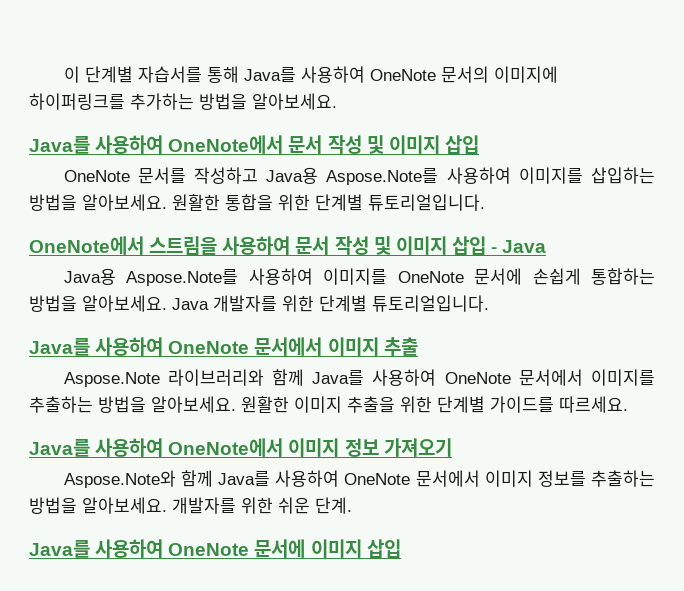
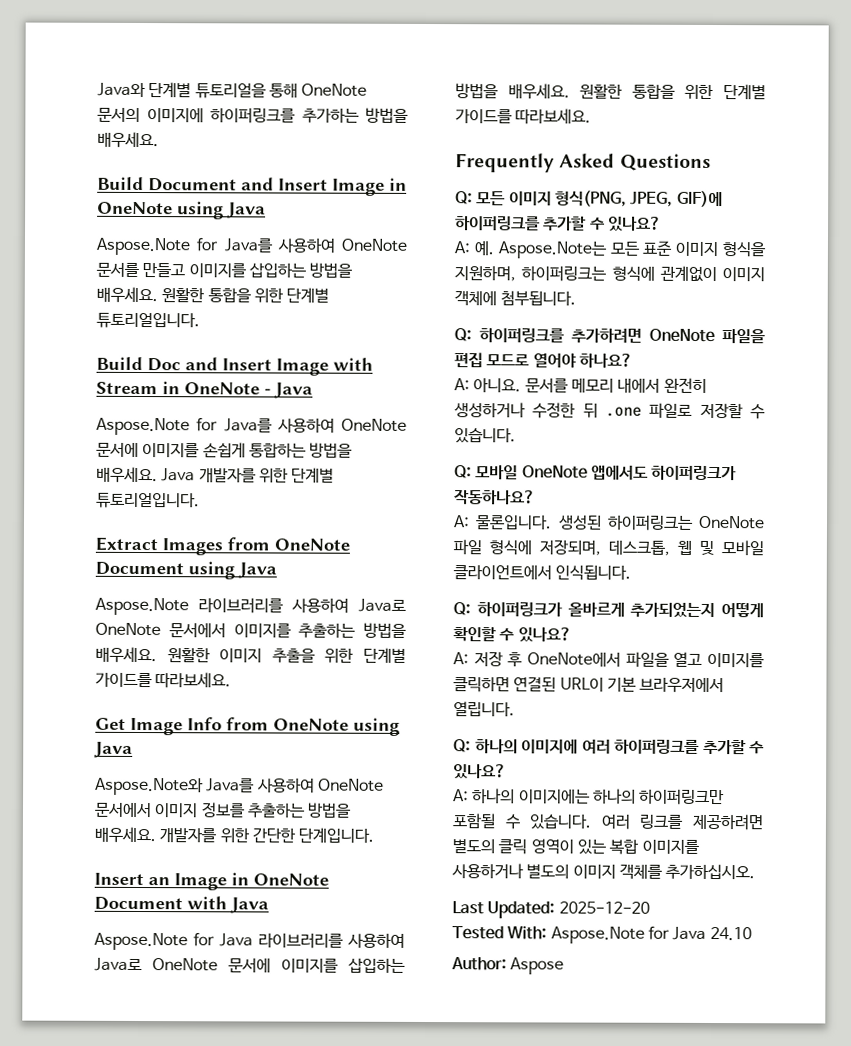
[63,66,365,83] 이 단계별 자습서를 통해 Java를 사용하여 -> [97,82,298,99] Java와 단계별 튜토리얼을 통해
[252,93,337,110] [29,135,479,154] [63,167,655,185] [29,194,167,211] 알아보세요. // Java를 사용하여 OneNote에서 문서 작성 및 이미지 삽입 // OneNote 문서를 작성하고 Java용 Aspose.Note를 사용하여 이미지를 삽입하는 방법을 알아보세요. -> [97,131,159,149] [97,176,407,196] [97,201,266,220] [96,237,407,256] [96,262,354,278] [96,286,158,304] 배우세요. // Build Document and Insert Image in OneNote using Java // Aspose.Note for Java를 사용하여 OneNote 문서를 만들고 이미지를 삽입하는 방법을 배우세요.
[29,236,547,255] [63,268,523,286] OneNote에서 스트림을 사용하여 문서 작성 및 이미지 삽입 - Java // Java용 Aspose.Note를 사용하여 이미지를 OneNote 문서에 -> [96,356,373,376] [96,381,313,399] [96,417,407,436] [96,442,201,458] Build Doc and Insert Image with Stream in OneNote - Java // Aspose.Note for Java를 사용하여 OneNote 문서에 이미지를
[82,295,167,312] 알아보세요. -> [96,466,158,484] 배우세요.
[29,337,418,356] [63,369,437,387] Java를 사용하여 OneNote 문서에서 이미지 추출 // Aspose.Note 라이브러리와 함께 Java를 사용하여 -> [95,536,350,556] [95,561,277,580] [95,597,406,616] Extract Images from OneNote Document using Java // Aspose.Note 라이브러리를 사용하여 Java로
[151,396,236,413] 알아보세요. -> [95,646,157,664] 배우세요.
[559,396,628,413] [29,438,452,457] 따르세요. // Java를 사용하여 OneNote에서 이미지 정보 가져오기 -> [155,672,232,689] [95,717,400,736] [94,741,133,758] 따라보세요. // Get Image Info from OneNote using Java
[180,470,213,487] 함께 -> (204, 786) none
[82,497,352,514] [29,539,401,558] 알아보세요. 개발자를 위한 쉬운 단계. // Java를 사용하여 OneNote 문서에 이미지 삽입 -> [94,826,375,844] [94,872,329,891] [94,896,269,914] [94,932,405,951] [94,957,406,973] [455,83,766,100] [455,108,592,125] [455,153,711,173] [455,190,723,208] [455,216,662,232] [454,240,766,259] [454,265,765,283] [454,290,577,307] [454,328,766,344] [454,352,633,368] [454,377,707,393] [454,402,765,420] [454,428,516,444] [454,465,738,481] [454,489,536,505] [453,514,765,531] [453,539,764,556] [453,565,632,581] [453,602,764,619] [453,627,572,643] [453,651,765,668] [453,676,725,694] [453,701,515,717] [453,739,764,755] [453,764,507,780] [453,788,726,806] [452,813,763,831] [452,838,700,855] [451,863,756,880] [452,901,650,919] [452,925,752,944] [451,957,565,975] 배우세요. 개발자를 위한 간단한 단계입니다. // Insert an Image in OneNote Document with Java // Aspose.Note for Java 라이브러리를 사용하여 Java로 OneNote 문서에 이미지를 삽입하는 방법을 배우세요. 원활한 통합을 위한 단계별 가이드를 따라보세요. // Frequently Asked Questions // Q: 모든 이미지 형식(PNG, JPEG, GIF)에 하이퍼링크를 추가할 수 있나요? // A: 예. Aspose.Note는 모든 표준 이미지 형식을 지원하며, 하이퍼링크는 형식에 관계없이 이미지 객체에 첨부됩니다. // Q: 하이퍼링크를 추가하려면 OneNote 파일을 편집 모드로 열어야 하나요? // A: 아니요. 문서를 메모리 내에서 완전히 생성하거나 수정한 뒤 .one 파일로 저장할 수 있습니다. // Q: 모바일 OneNote 앱에서도 하이퍼링크가 작동하나요? // A: 물론입니다. 생성된 하이퍼링크는 OneNote 파일 형식에 저장되며, 데스크톱, 웹 및 모바일 클라이언트에서 인식됩니다. // Q: 하이퍼링크가 올바르게 추가되었는지 어떻게 확인할 수 있나요? // A: 저장 후 OneNote에서 파일을 열고 이미지를 클릭하면 연결된 URL이 기본 브라우저에서 열립니다. // Q: 하나의 이미지에 여러 하이퍼링크를 추가할 수 있나요? // A: 하나의 이미지에는 하나의 하이퍼링크만 포함될 수 있습니다. 여러 링크를 제공하려면 별도의 클릭 영역이 있는 복합 이미지를 사용하거나 별도의 이미지 객체를 추가하십시오. // Last Updated: 2025-12-20 // Tested With: Aspose.Note for Java 24.10 // Author: Aspose

